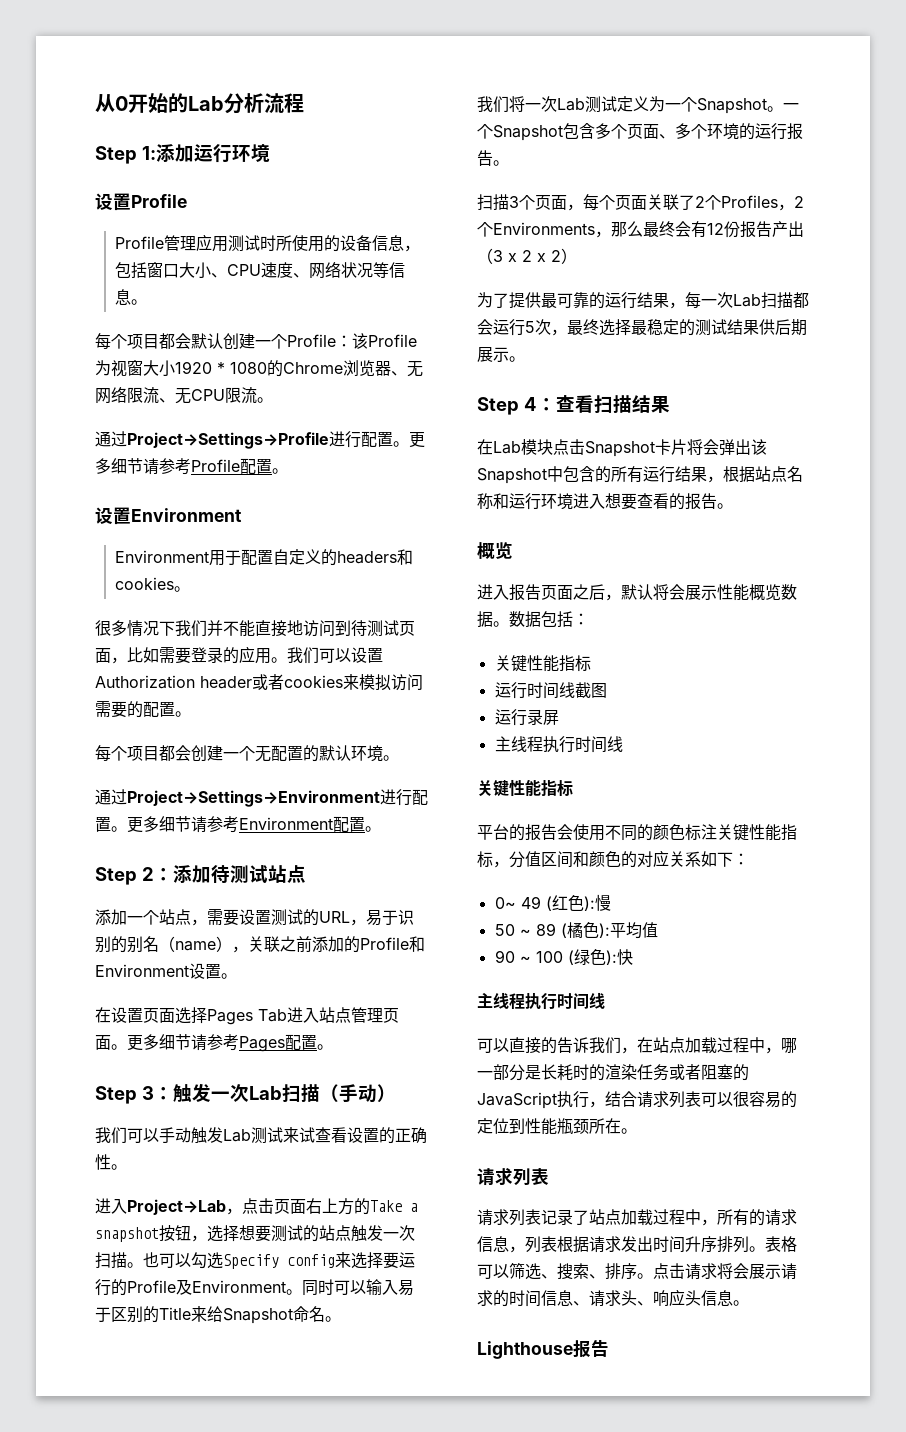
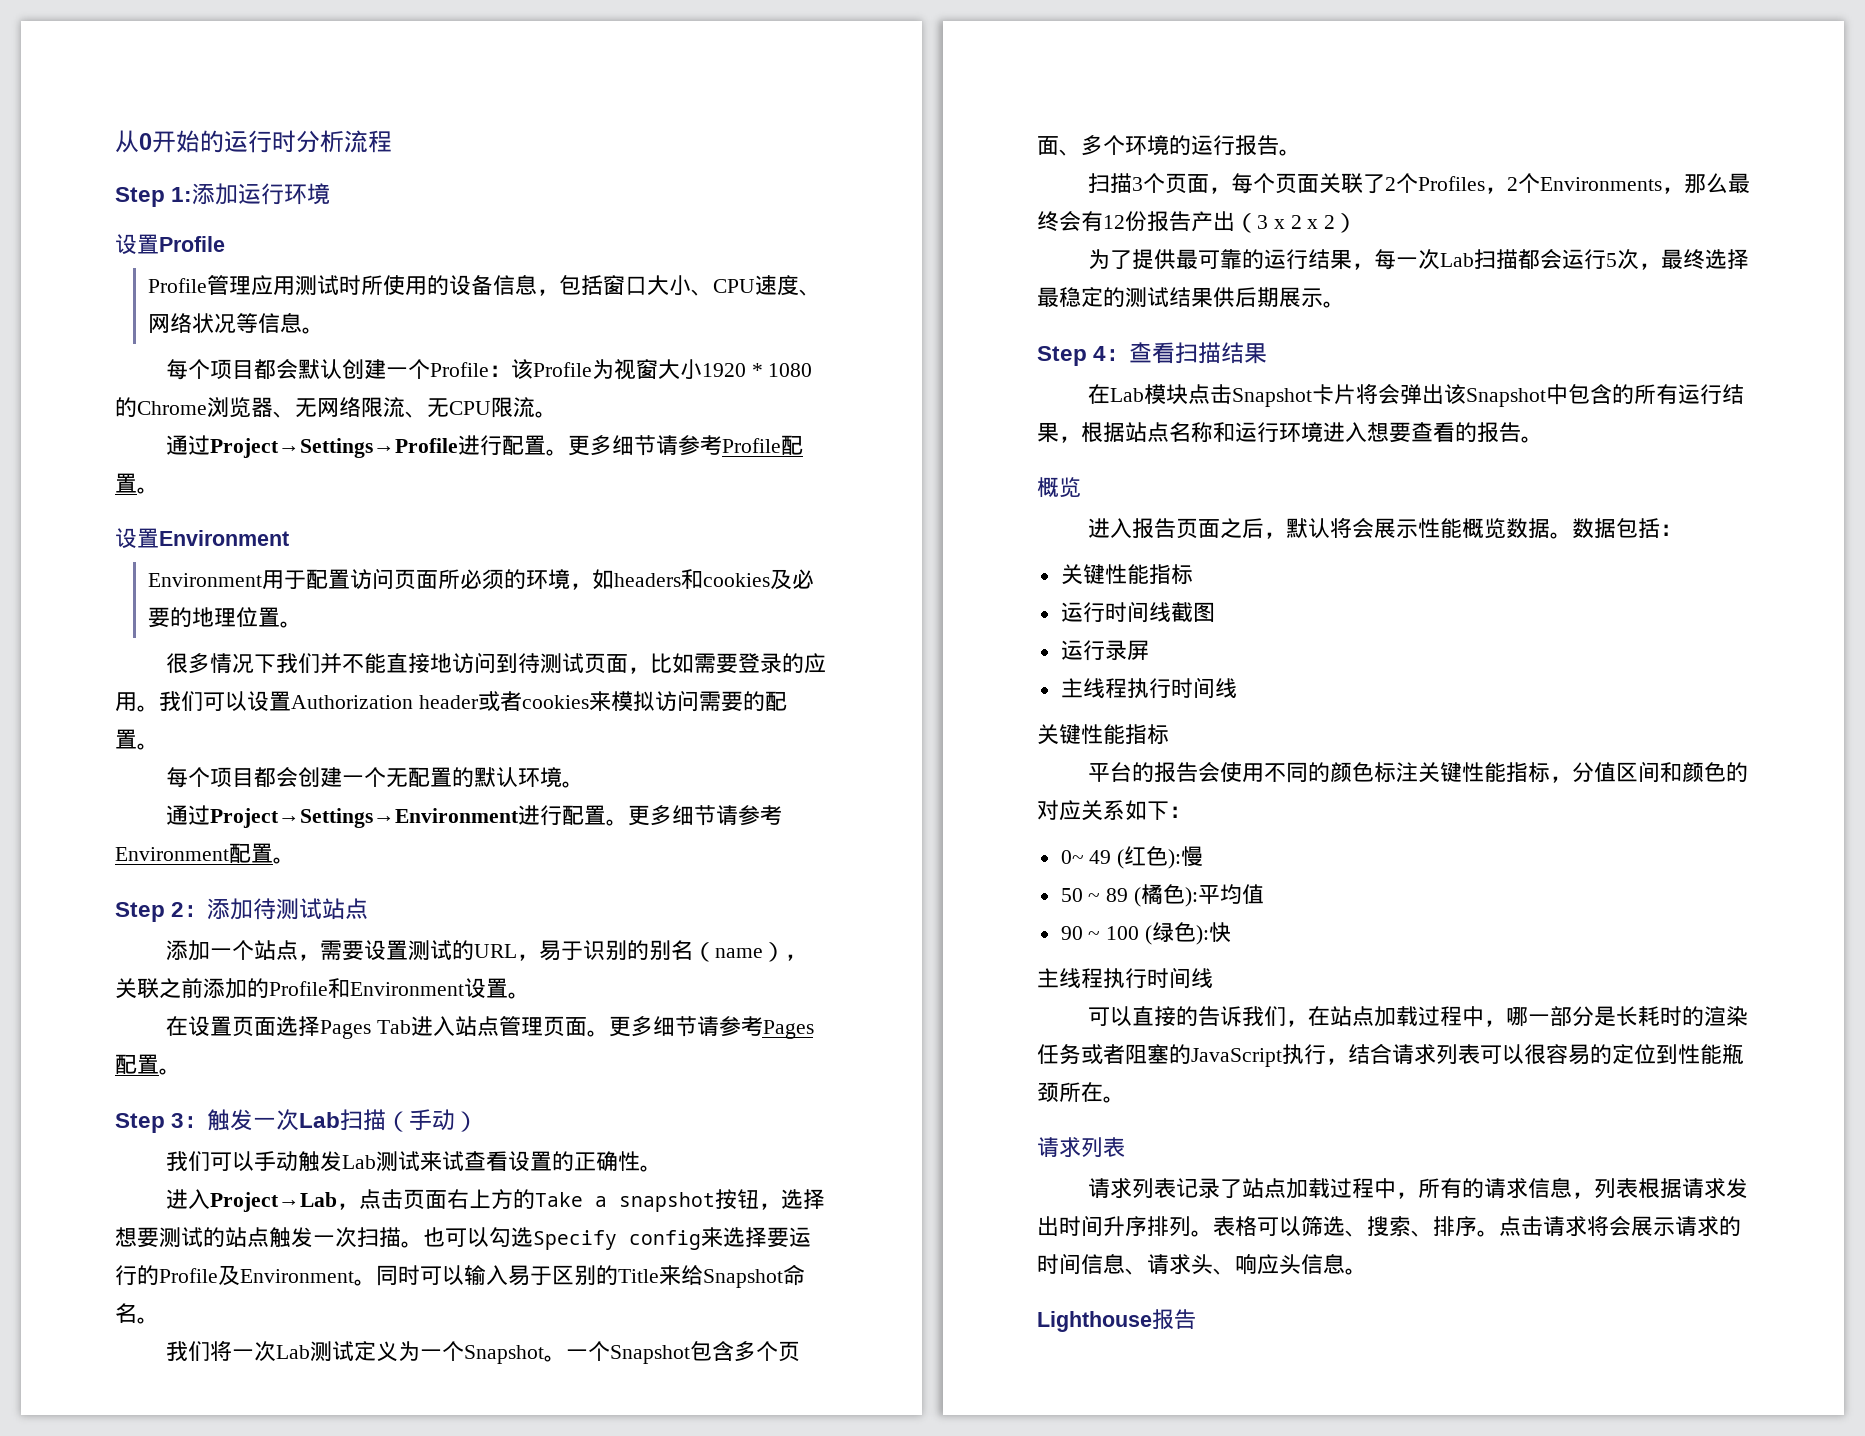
[188,96,224,111] Lab -> [224,130,296,153] 运行时
[272,549,413,566] [114,577,174,590] 自定义的headers和cookies -> [350,568,815,590] [148,607,281,628] 访问页面所必须的环境，如headers和cookies及必要的地理位置

